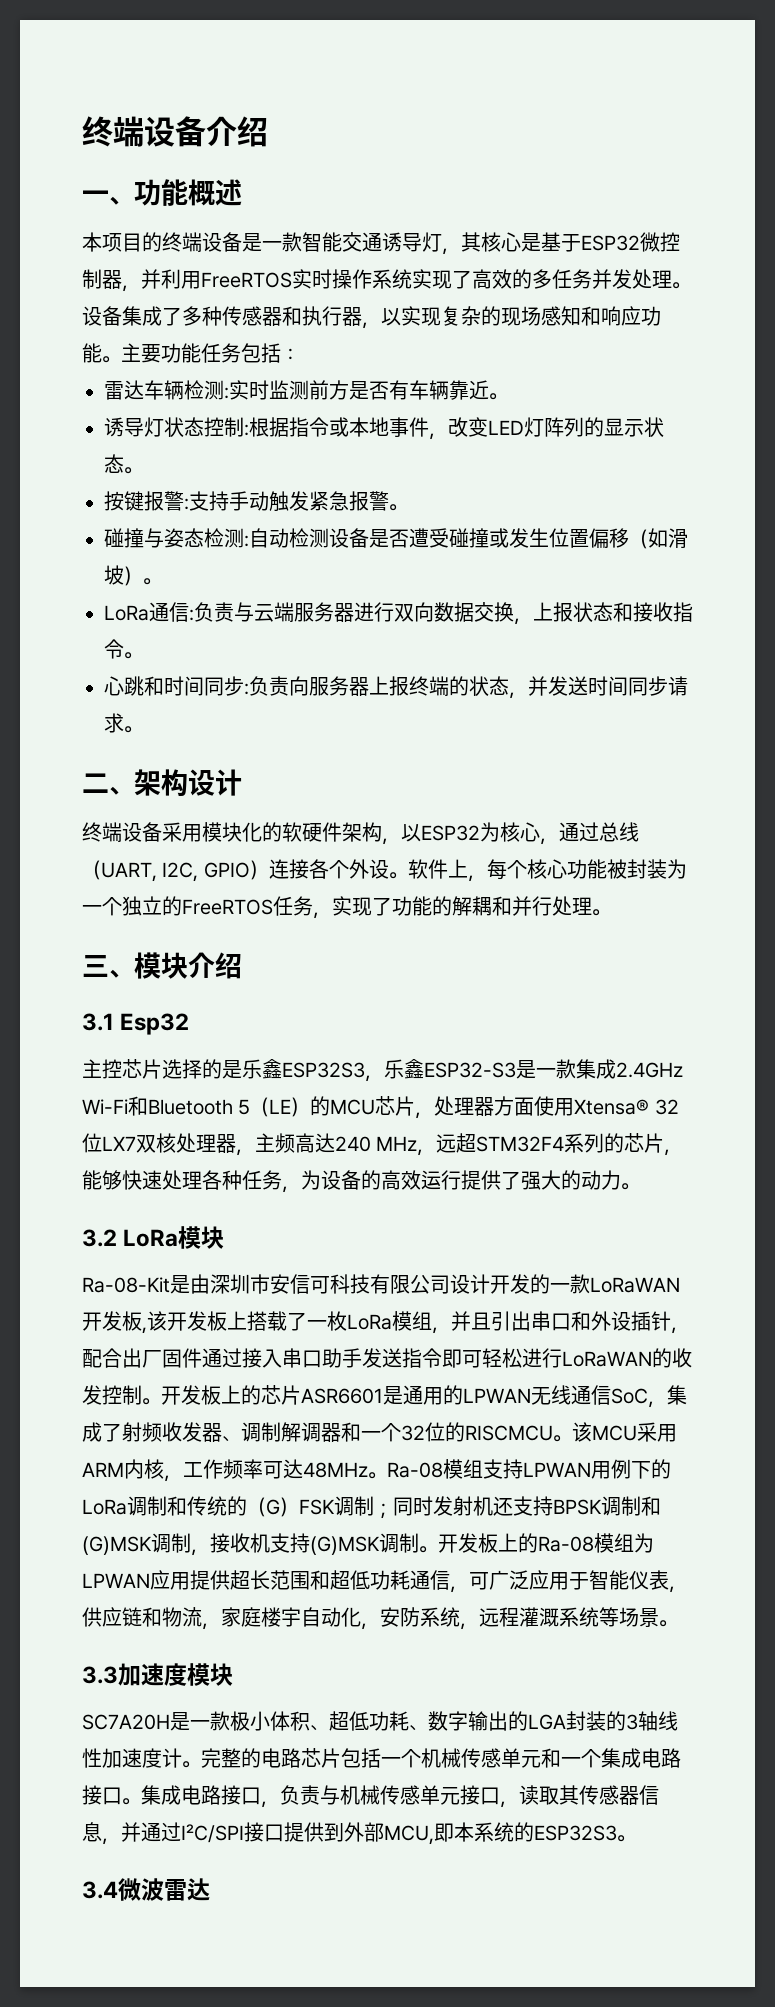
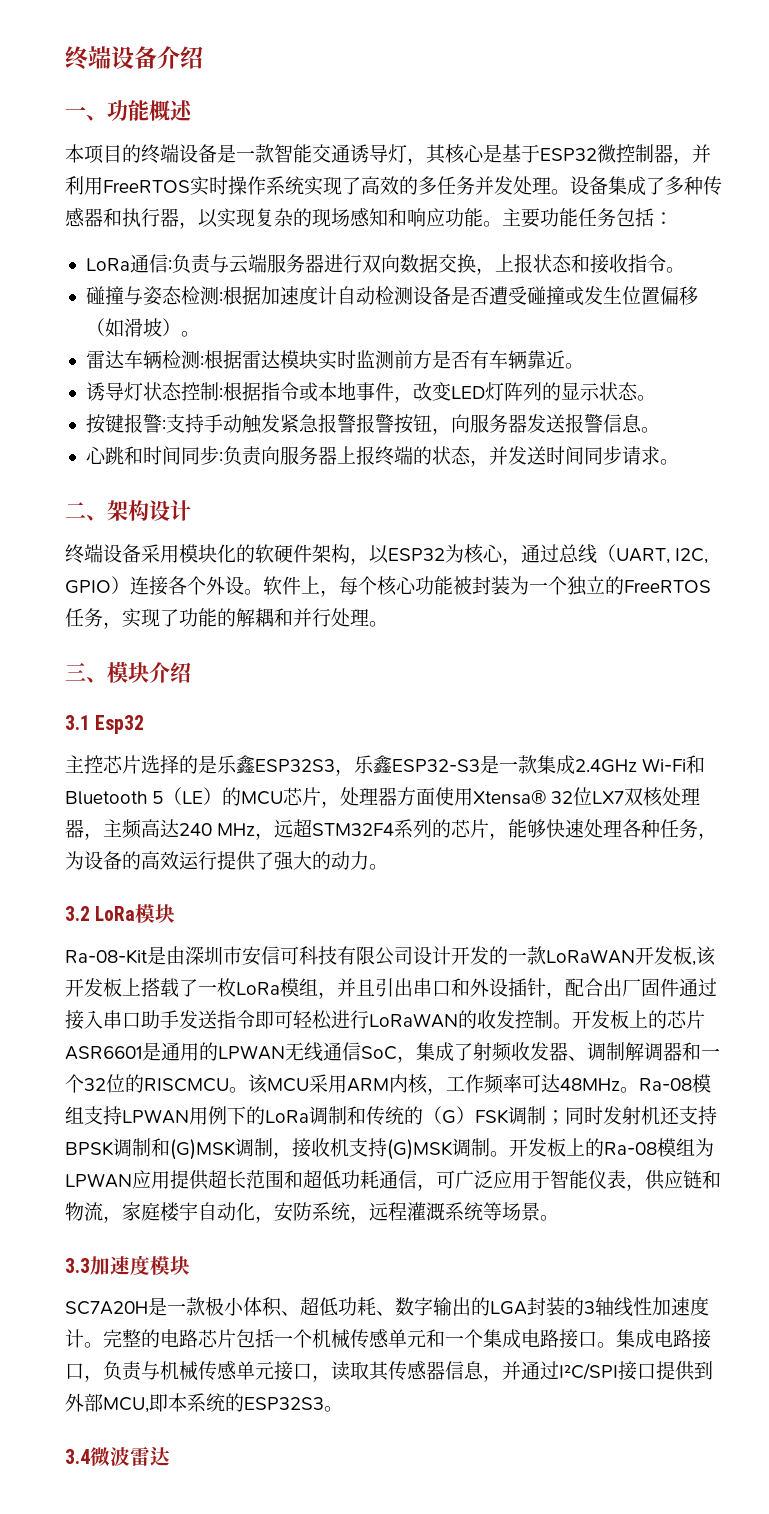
(300, 354) none -> [85,254,685,275] [85,286,698,306] [85,318,200,337] // LoRa通信:负责与云端服务器进行双向数据交换，上报状态和接收指令。 // 碰撞与姿态检测:根据加速度计自动检测设备是否遭受碰撞或发生位置偏移（如滑坡）。
(229, 393) none -> [203,350,318,369] 根据雷达模块
[389,504,408,511] [104,528,688,549] [104,565,162,586] [104,602,693,625] [104,639,124,659] 。 // 碰撞与姿态检测:自动检测设备是否遭受碰撞或发生位置偏移（如滑坡）。 // LoRa通信:负责与云端服务器进行双向数据交换，上报状态和接收指令 -> [355,413,642,435] 报警按钮，向服务器发送报警信息

